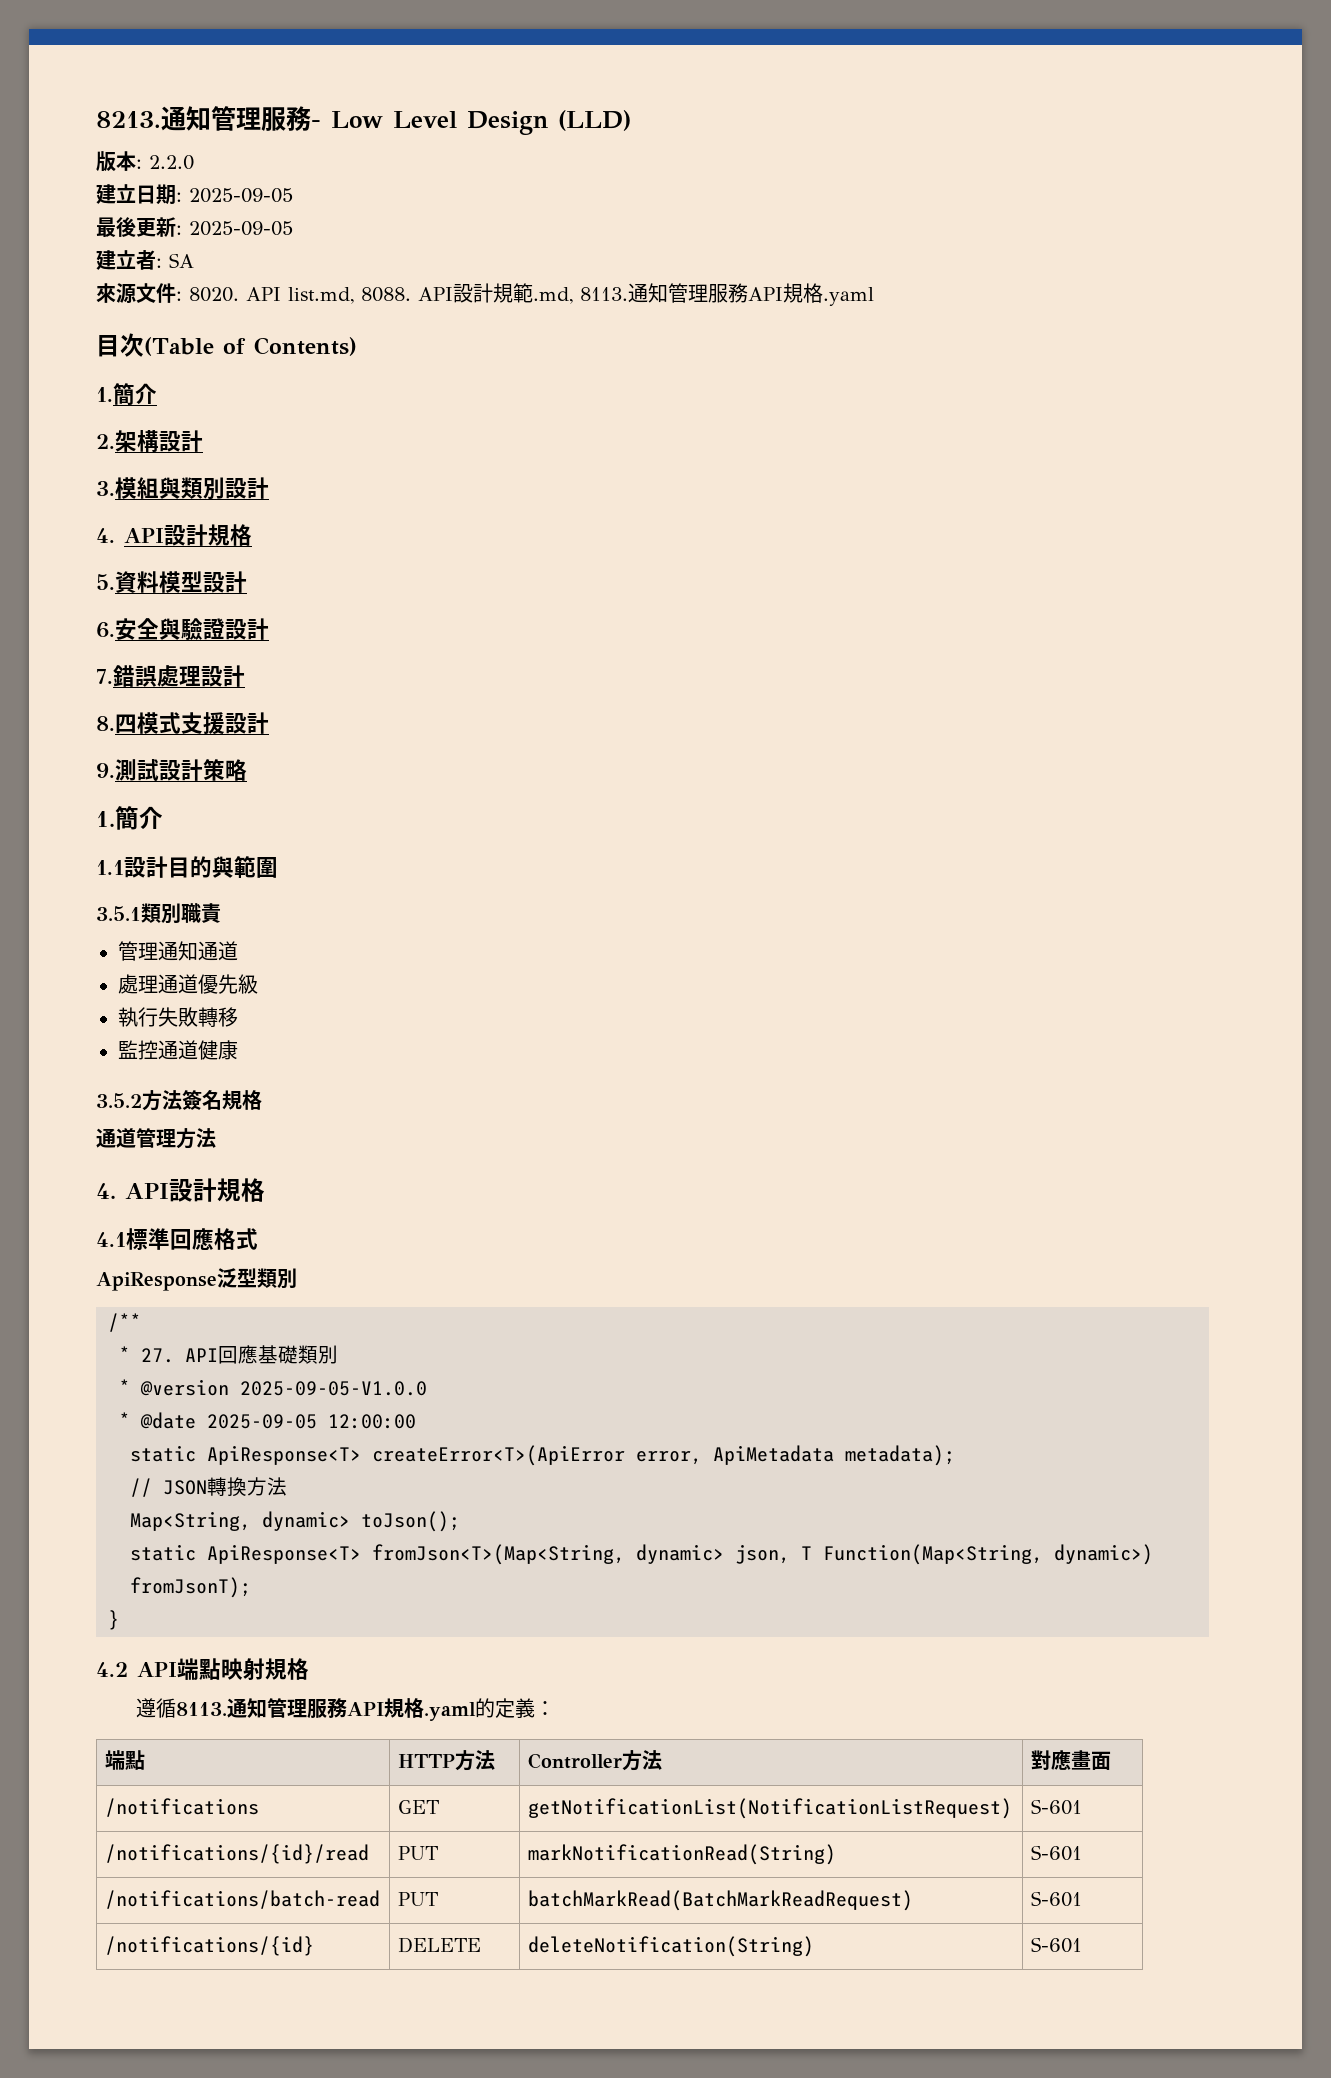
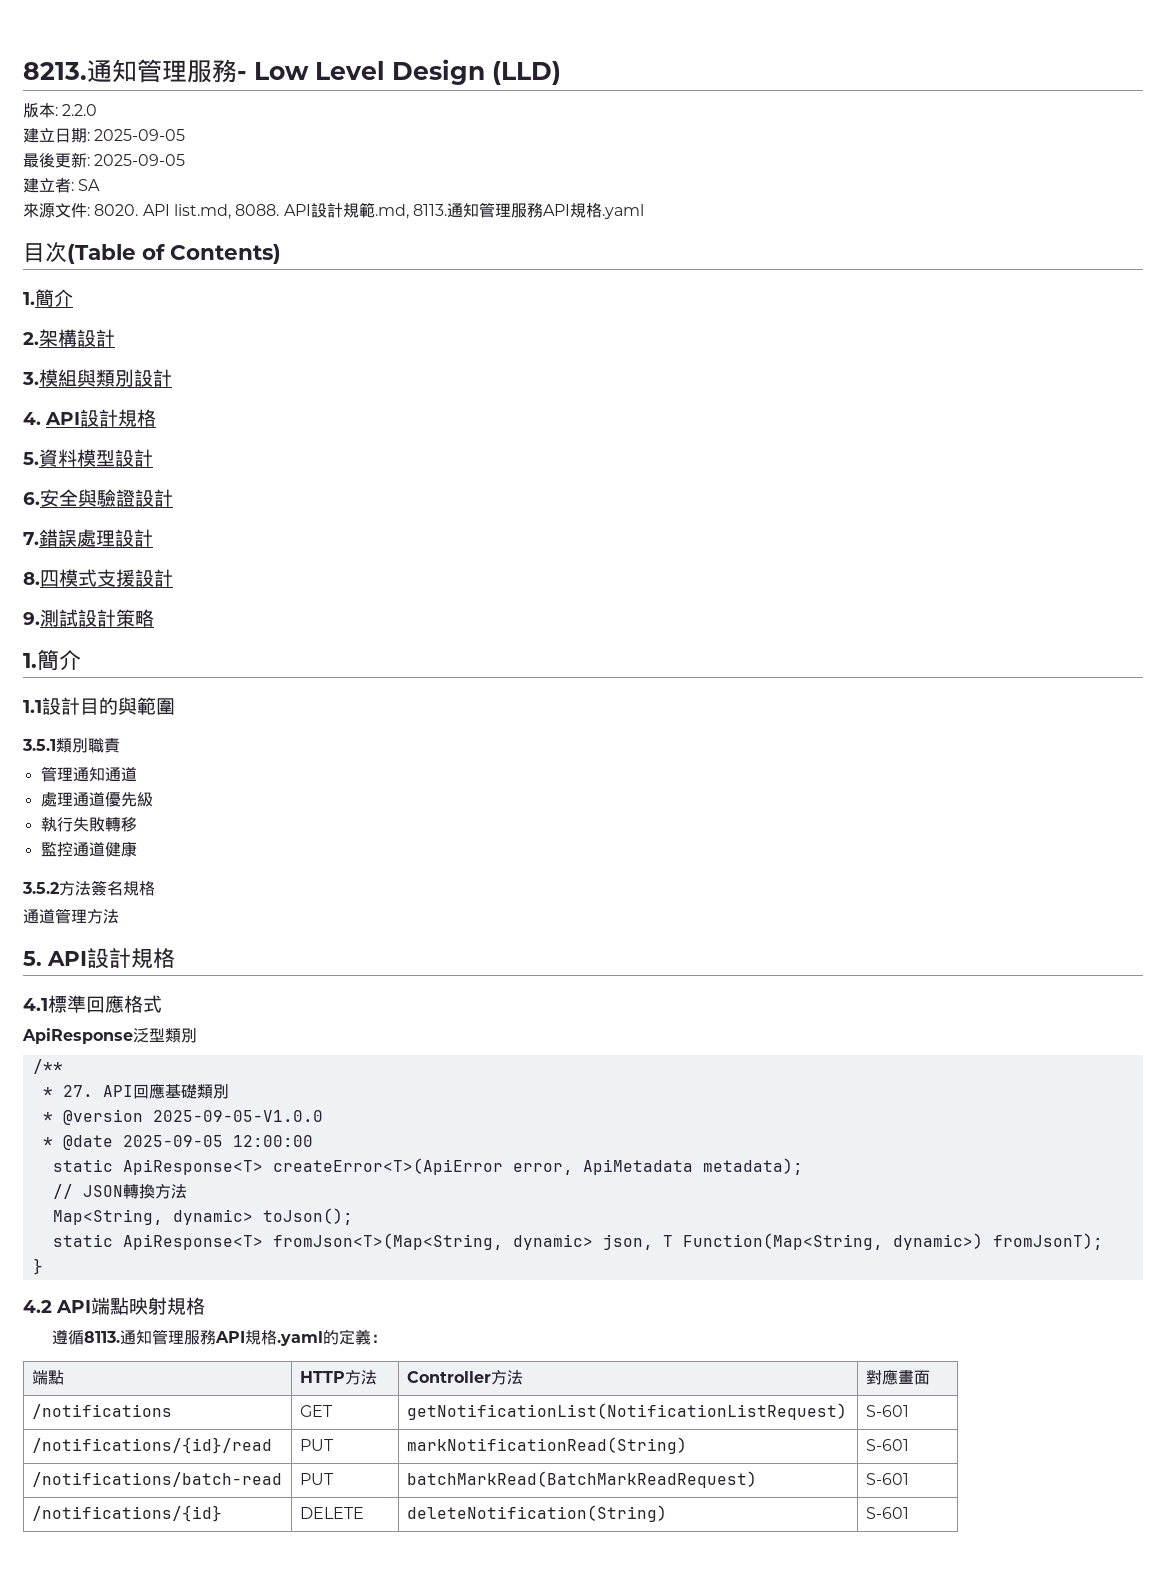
[96,1183,116,1199] 4. -> [23,951,42,966] 5.

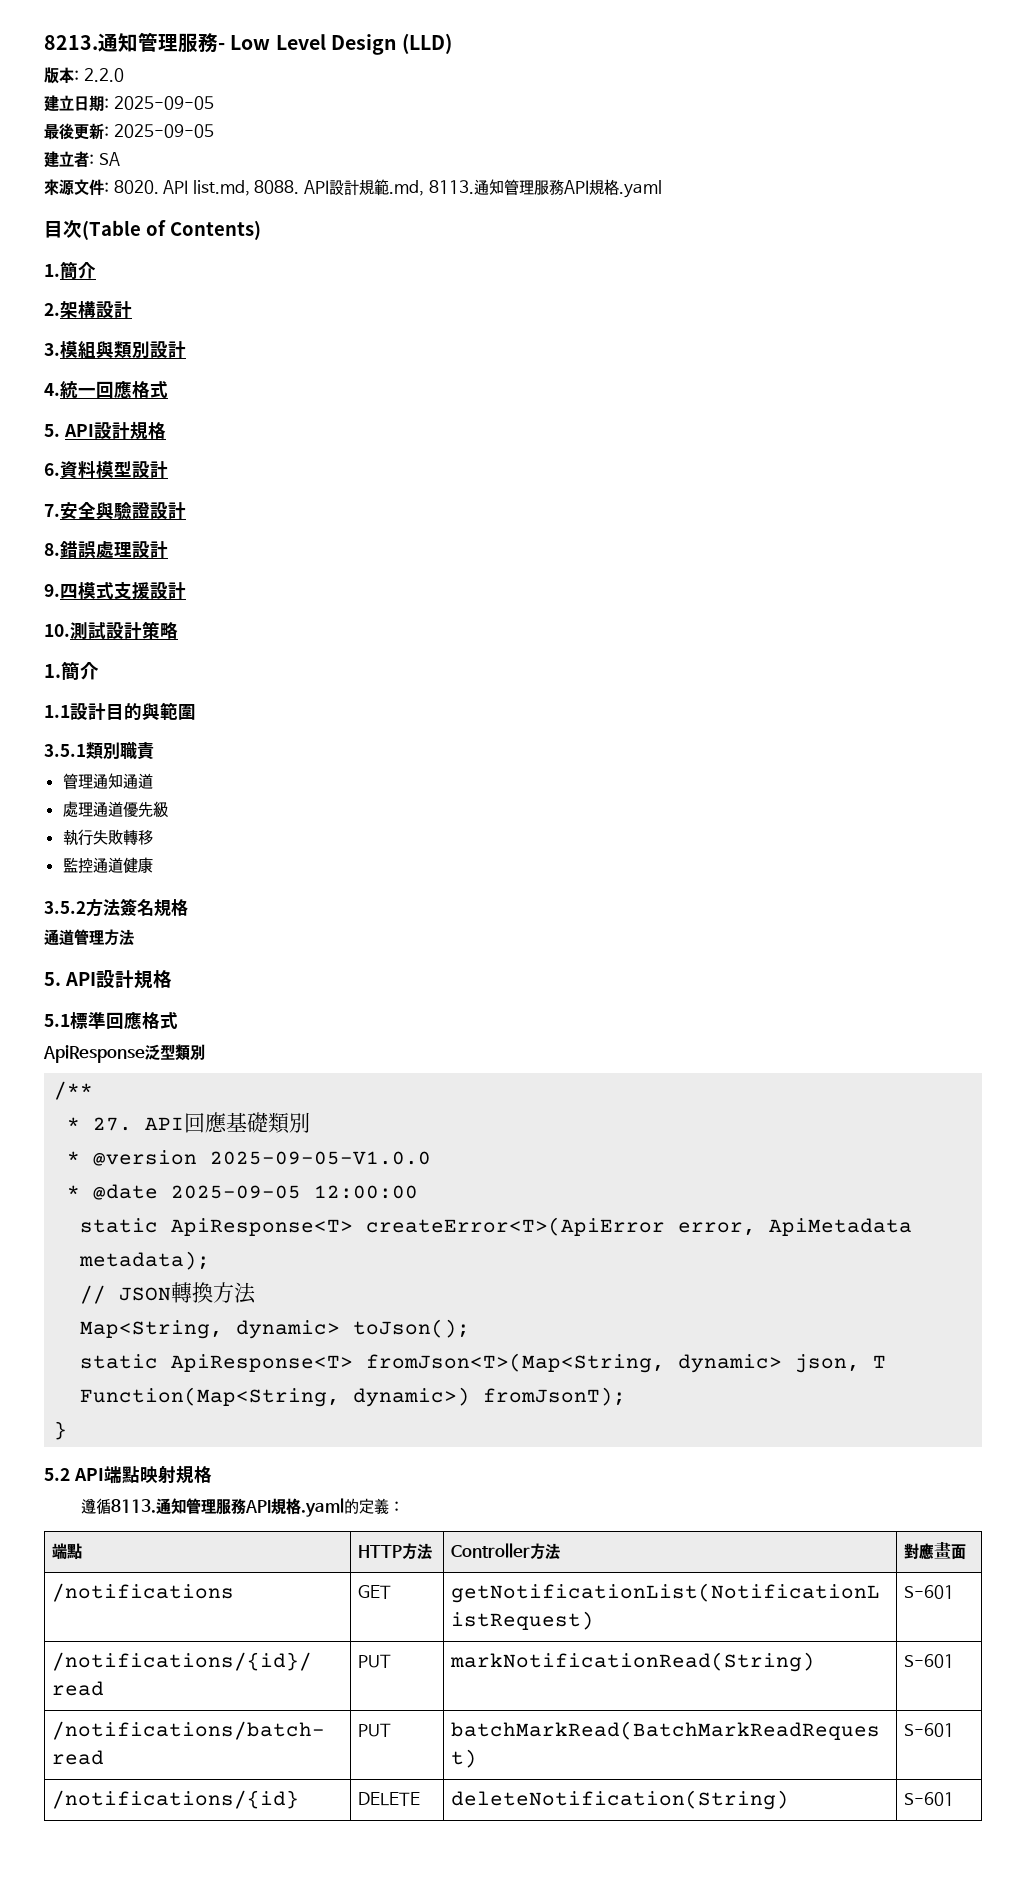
[45,409,156,427] [23,452,39,465] API設計規格 // 5. -> [60,381,168,398] [44,421,166,440] [44,463,60,476] 統一回應格式 // 5. API設計規格 // 6.
[23,492,40,505] 6. -> [44,504,60,517] 7.
[23,532,39,545] 7. -> [44,543,60,556] 8.
[23,572,40,585] 8. -> [44,584,60,597] 9.
[23,612,40,625] 9. -> [44,624,70,637] 10.
[23,998,48,1011] 4.1 -> [44,1014,70,1027] 5.1
[23,1300,52,1313] 4.2 -> [44,1468,70,1481] 5.2

